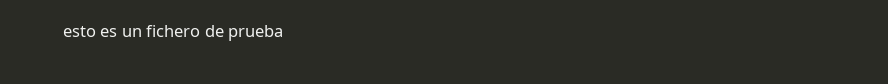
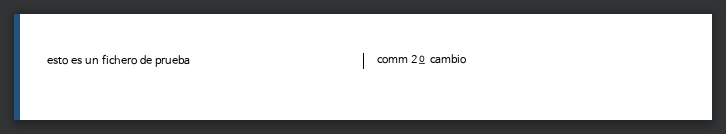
(284, 33) none -> [377,54,466,64] // comm 2º cambio

